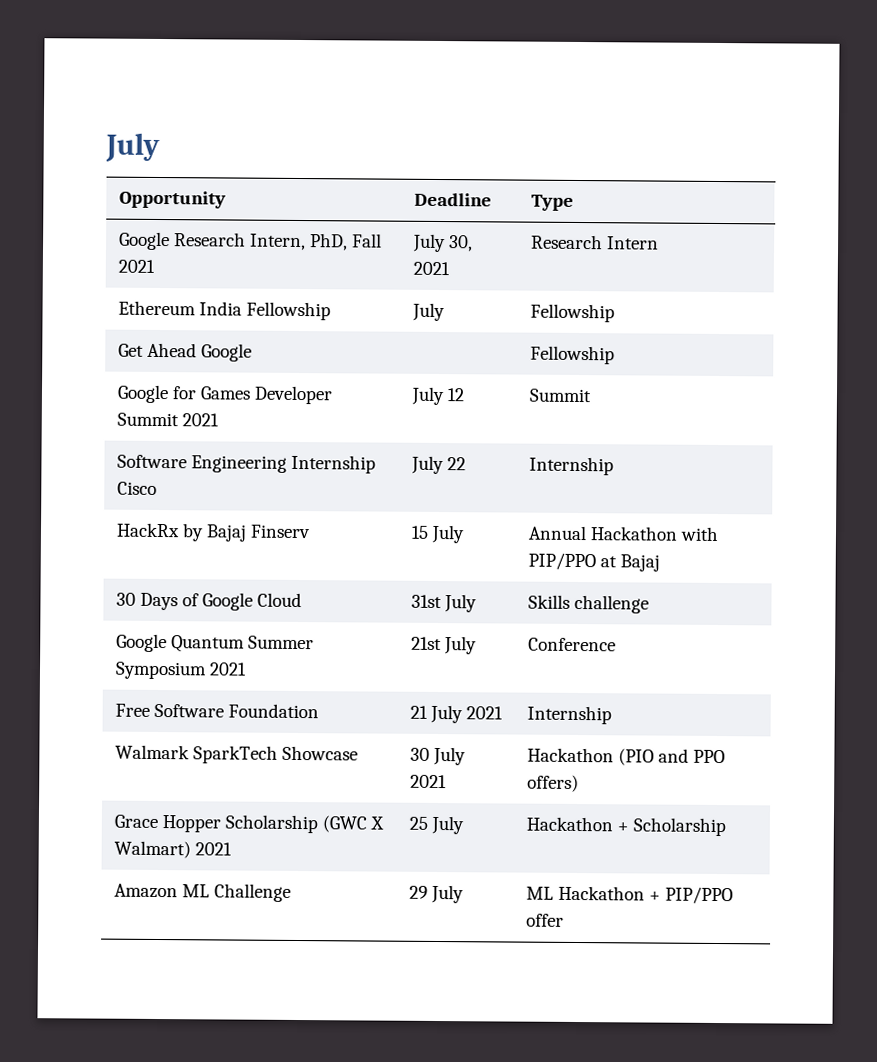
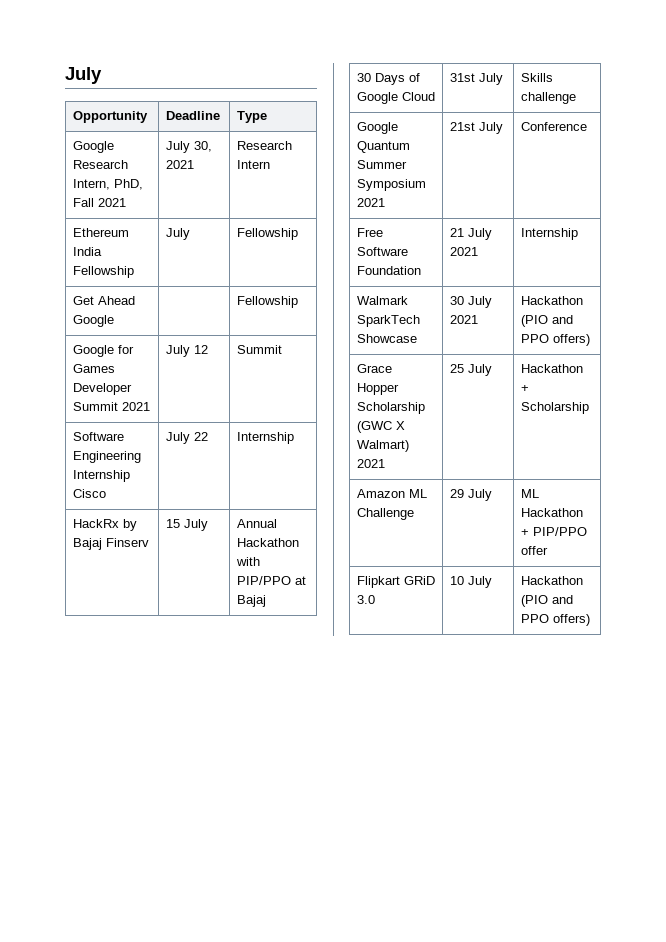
(564, 920) none -> [356,576,435,588] [356,595,375,604] [449,576,492,588] [520,576,583,585] [520,595,573,607] [520,614,590,626] // Flipkart GRiD 3.0 | 10 July | Hackathon (PIO and PPO offers)

